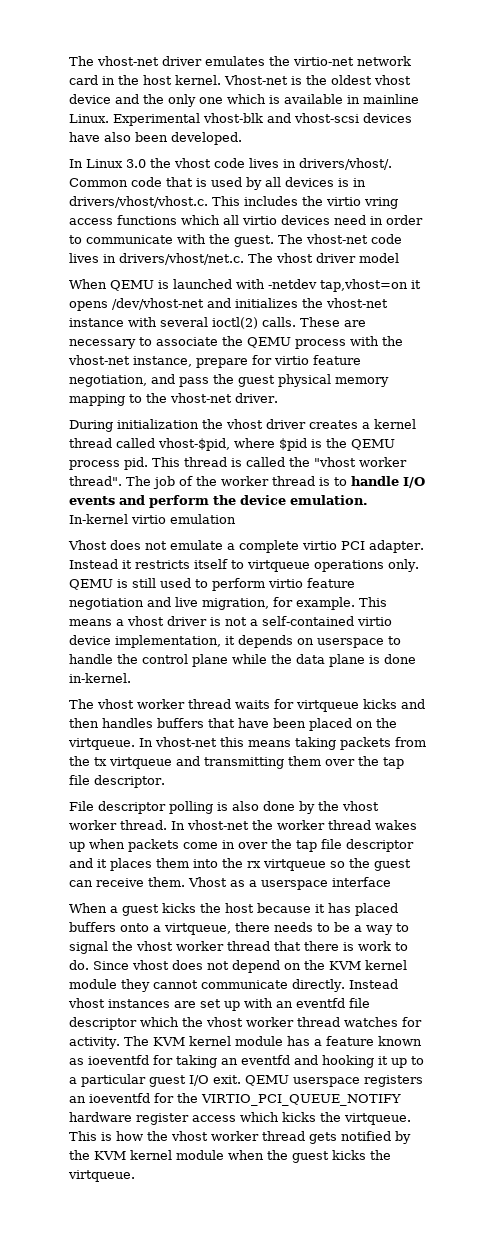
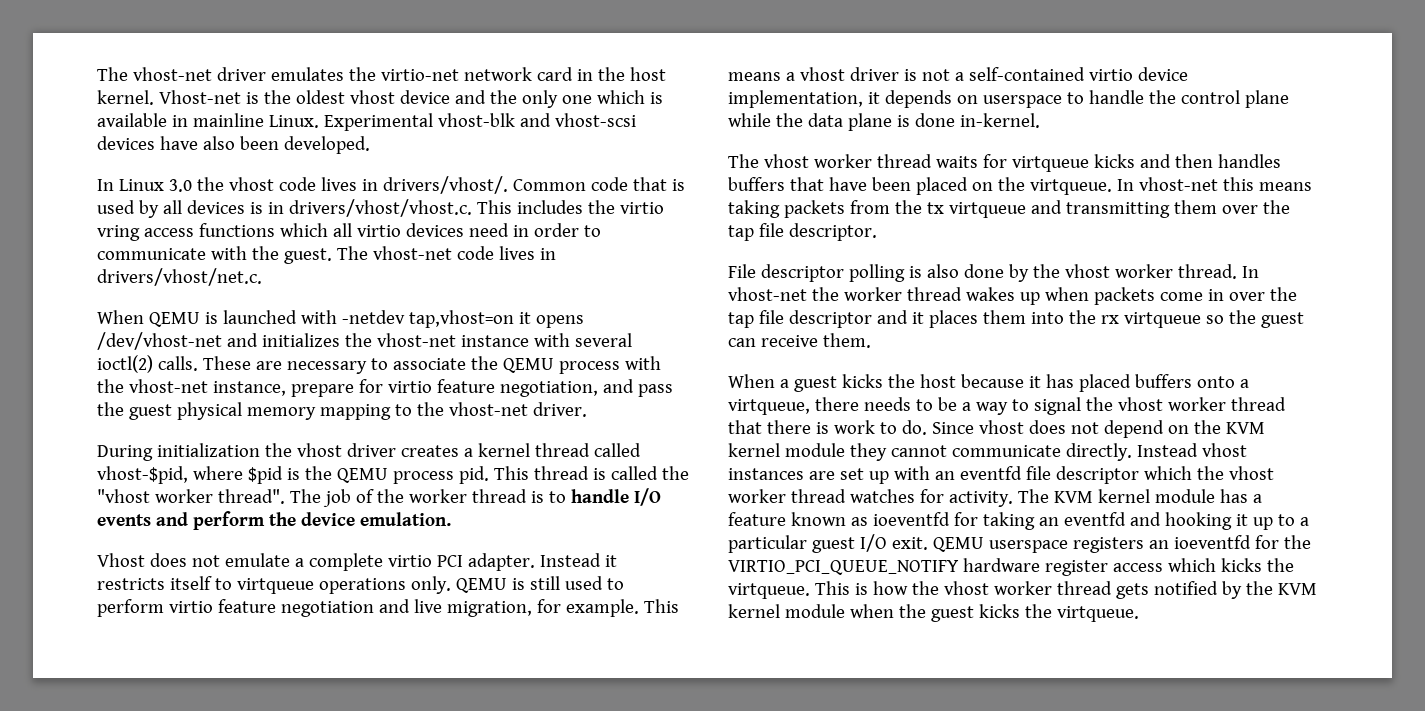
[248,253,399,263] The vhost driver model -> (262, 277) none
[69,514,236,524] In-kernel virtio emulation -> (451, 519) none
[188,877,391,890] Vhost as a userspace interface -> (871, 340) none

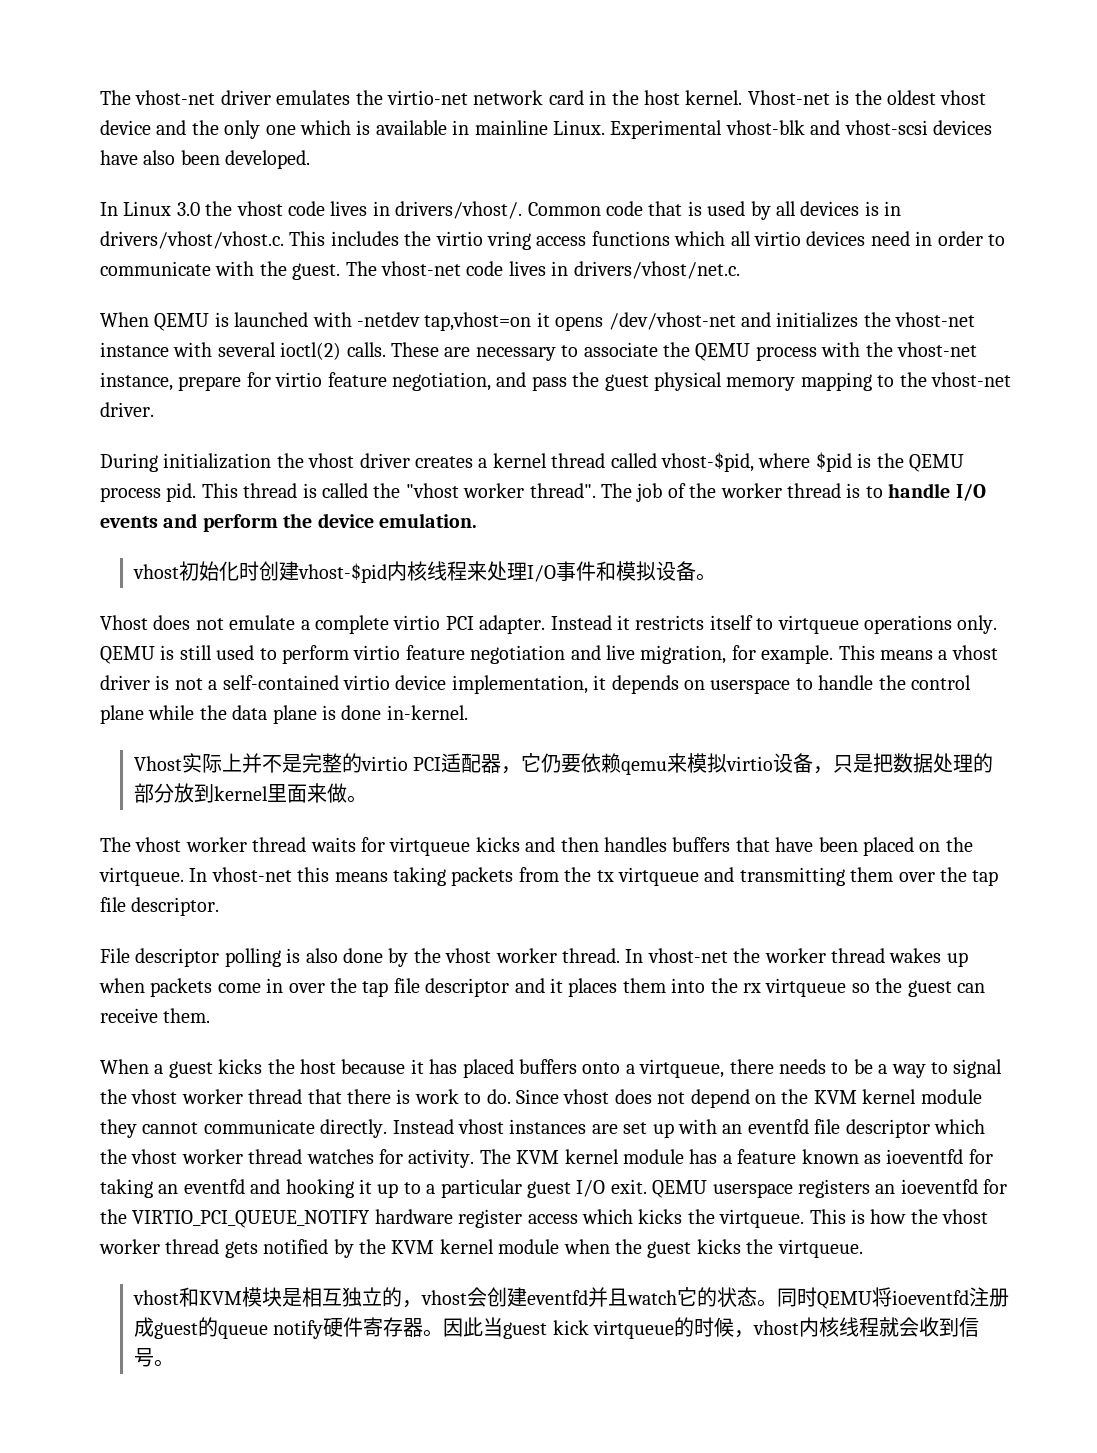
(451, 519) none -> [132,561,716,583] // vhost初始化时创建vhost-$pid内核线程来处理I/O事件和模拟设备。
(1040, 120) none -> [133,753,994,775] [133,783,367,803] // Vhost实际上并不是完整的virtio PCI适配器，它仍要依赖qemu来模拟virtio设备，只是把数据处理的部分放到kernel里面来做。
(1139, 614) none -> [132,1287,1009,1309] [133,1317,980,1339] [133,1348,174,1367] // vhost和KVM模块是相互独立的，vhost会创建eventfd并且watch它的状态。同时QEMU将ioeventfd注册成guest的queue notify硬件寄存器。因此当guest kick virtqueue的时候，vhost内核线程就会收到信号。

